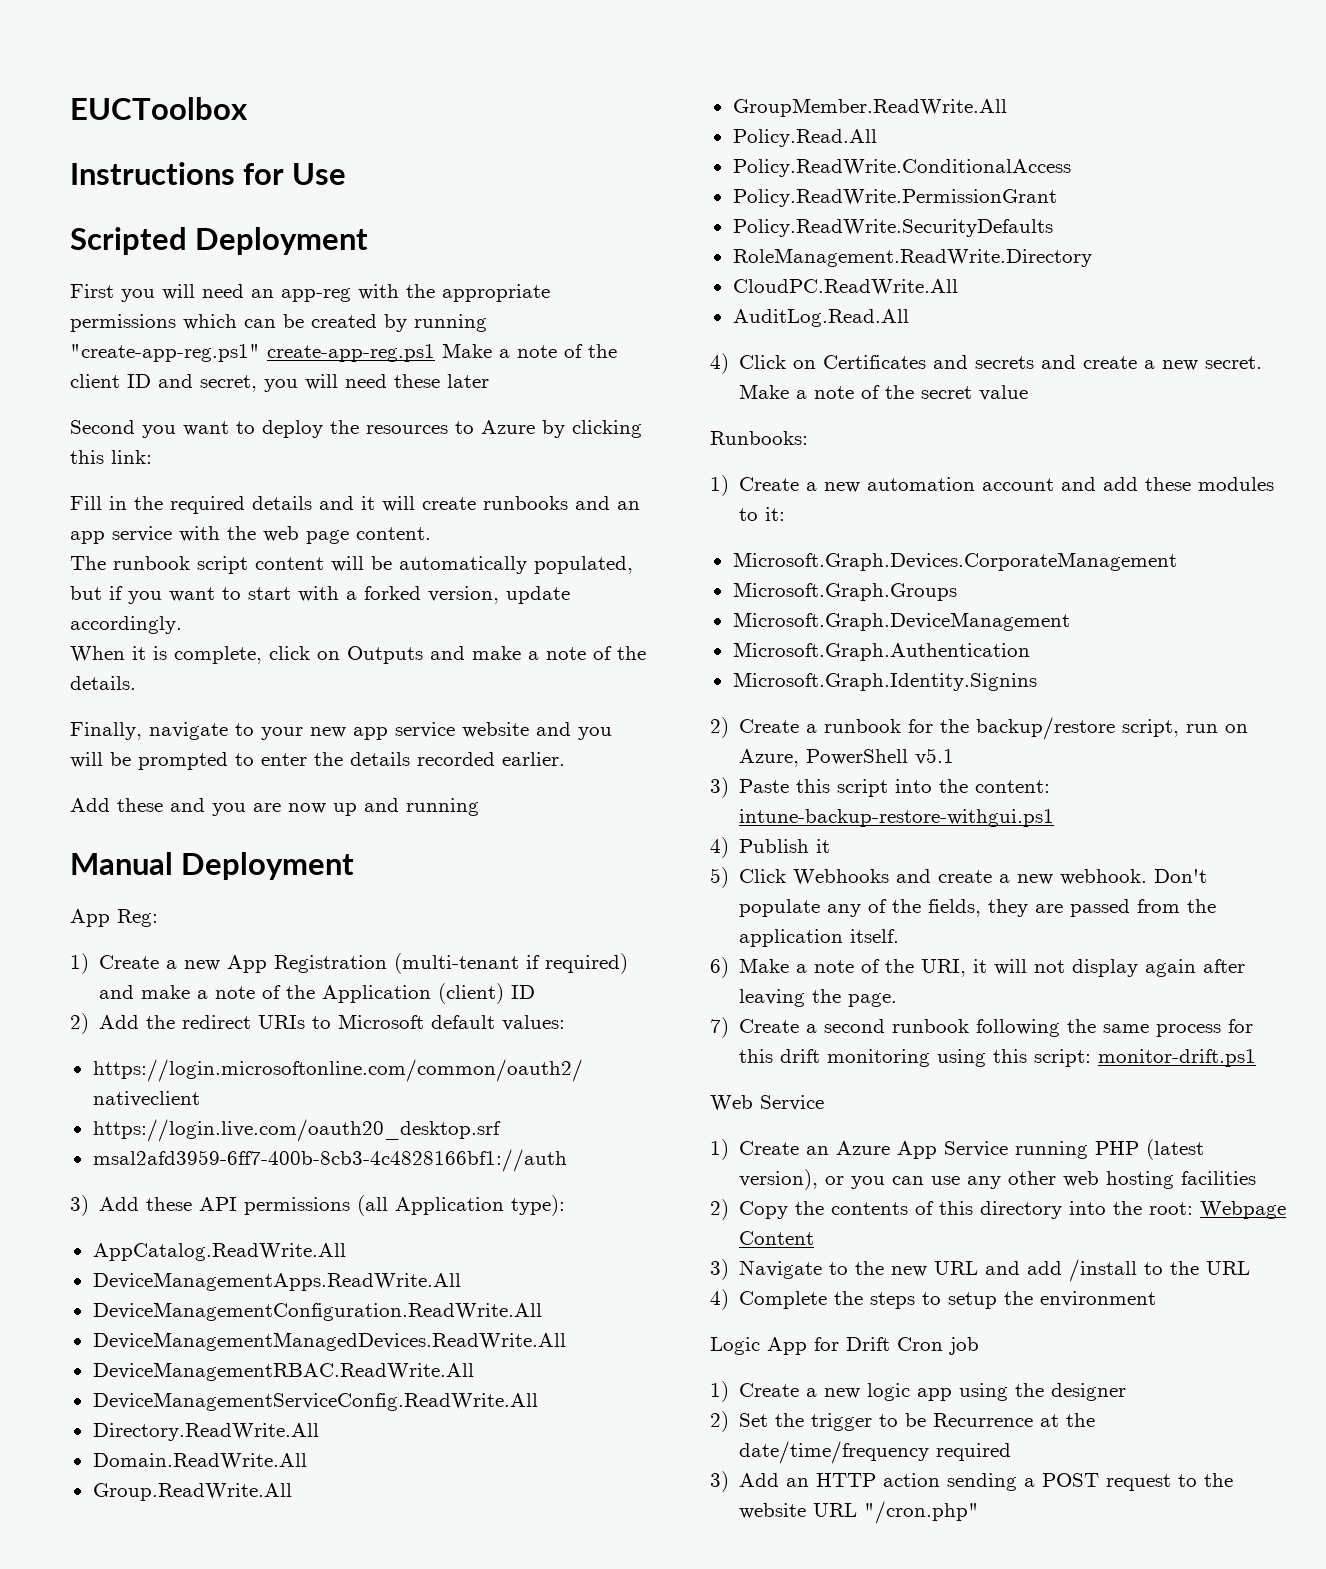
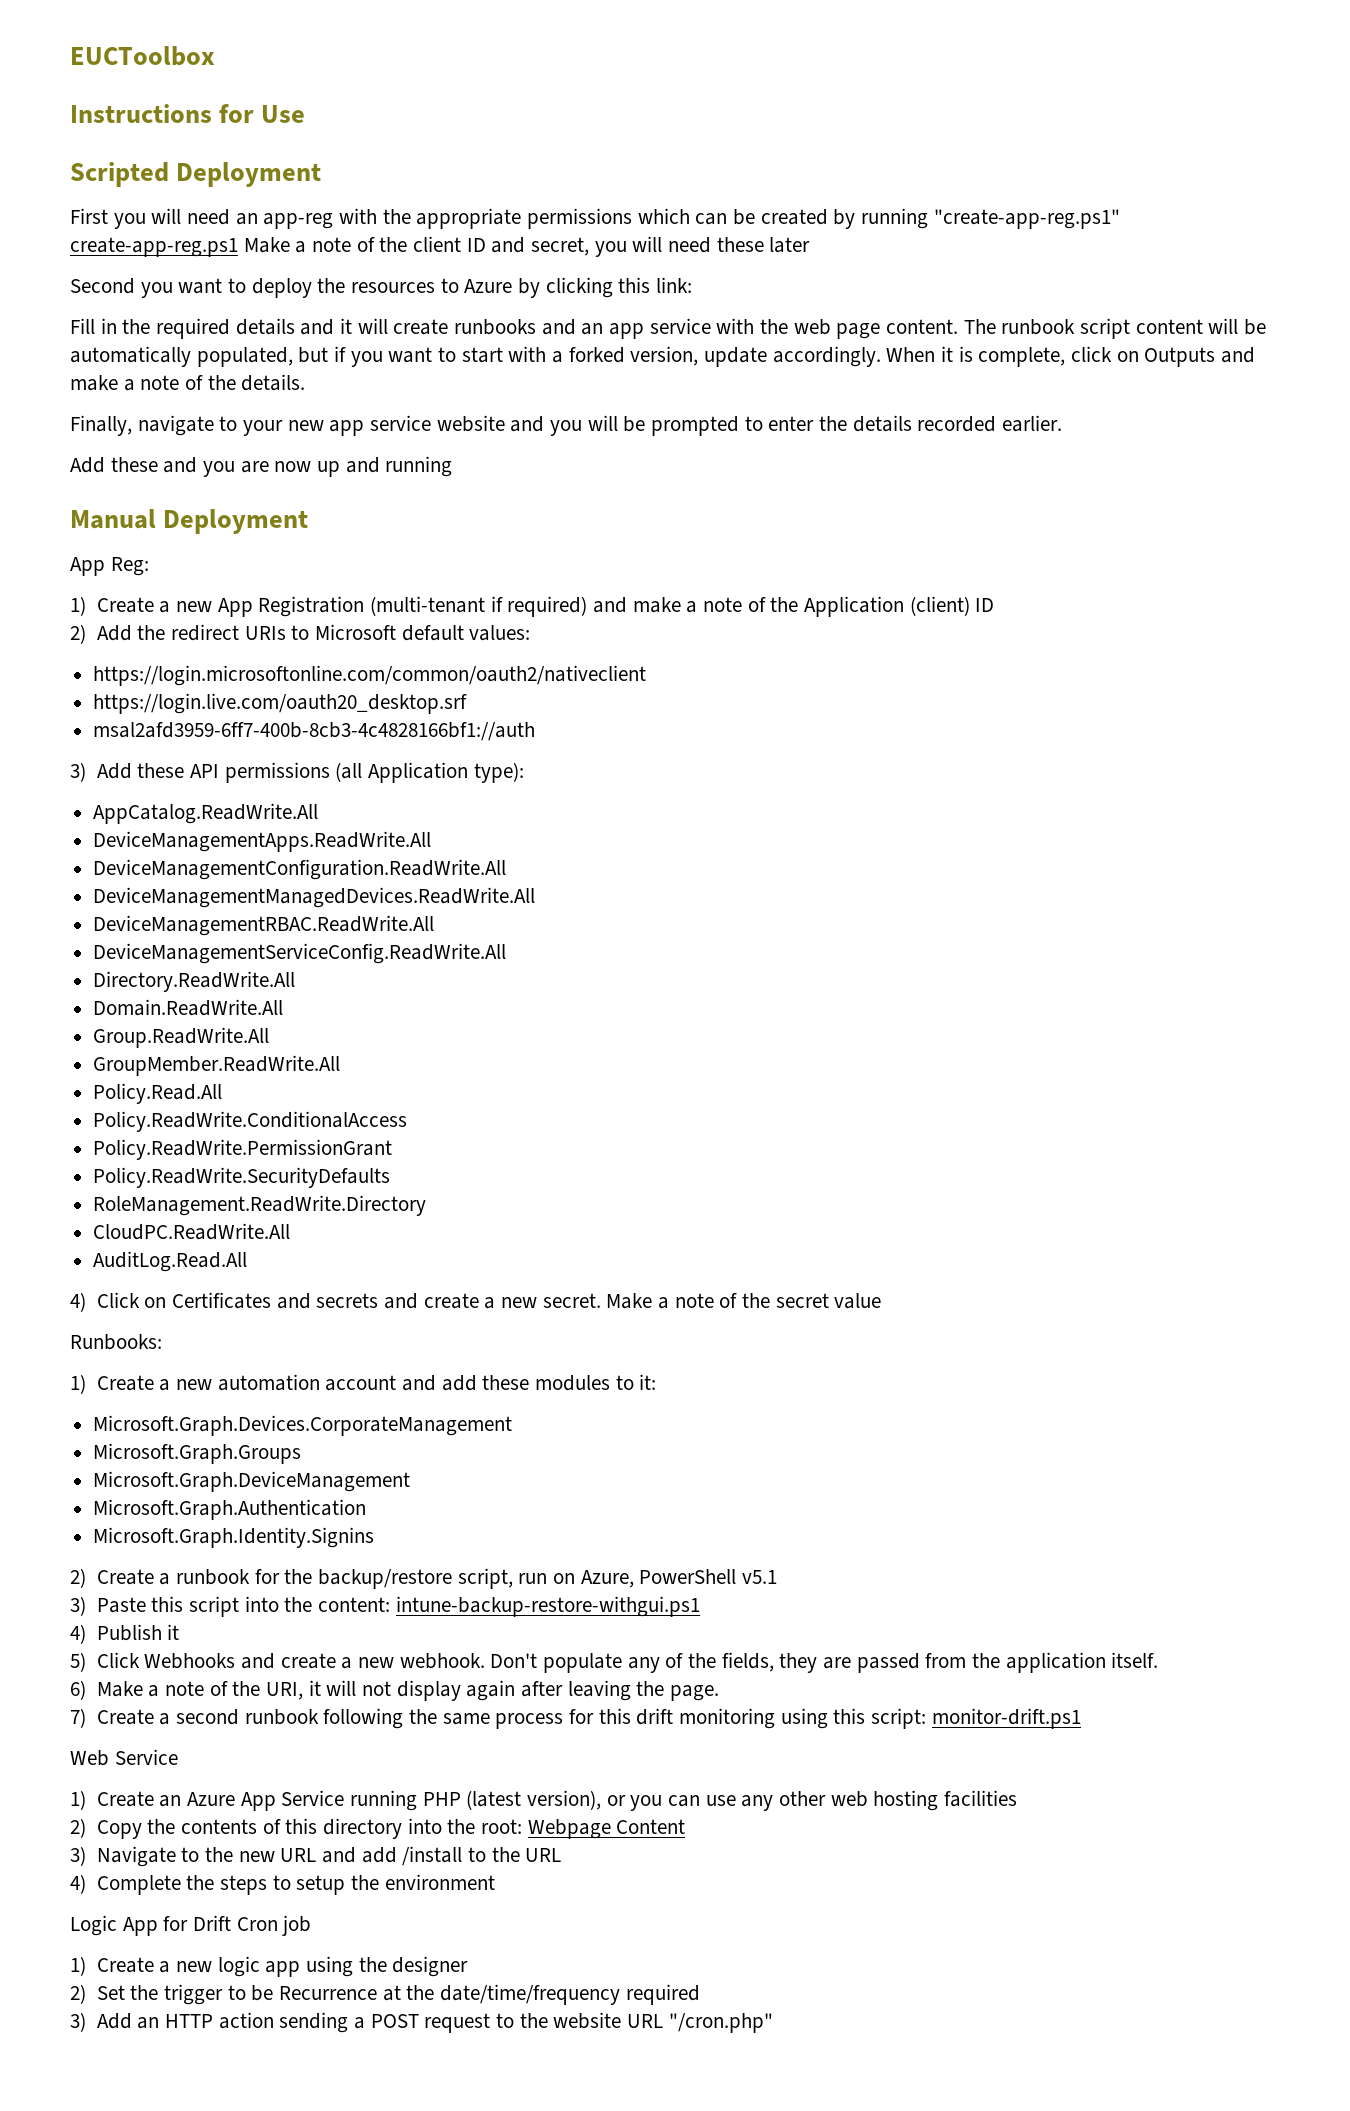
(431, 533) // -> (959, 326) none
(182, 625) // -> (881, 356) none

